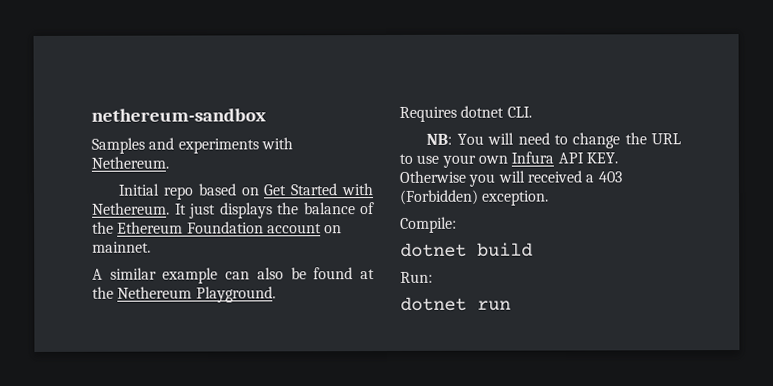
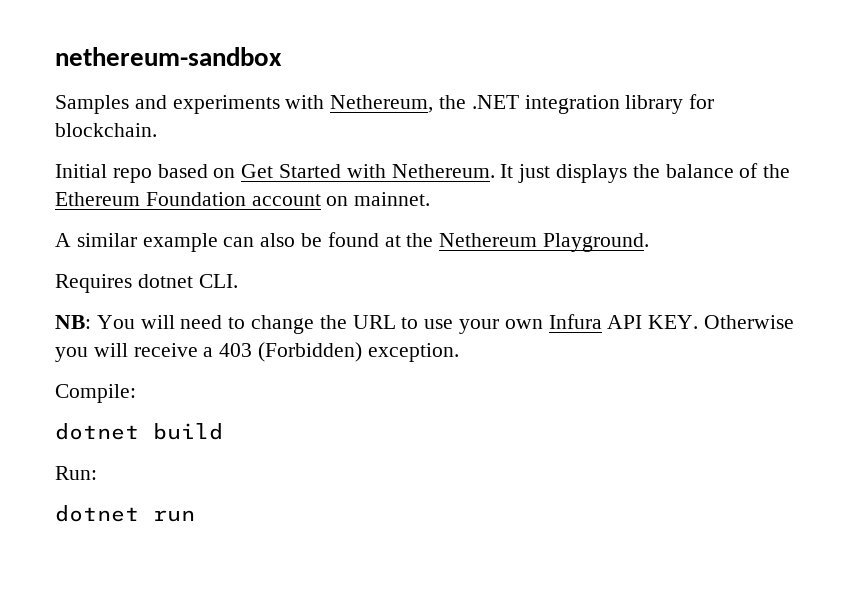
[91,156,169,169] Nethereum. -> [330,94,715,114] [55,123,157,137] Nethereum, the .NET integration library for blockchain.
[526,170,582,183] received -> [133,343,198,357] receive

